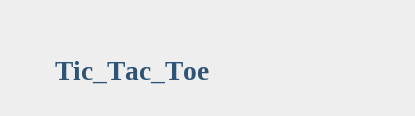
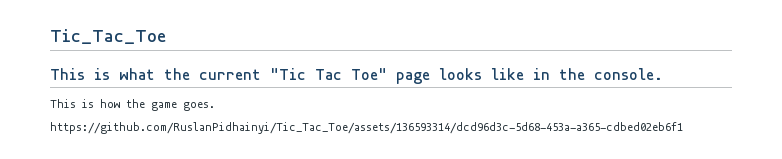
(209, 72) none -> [50,68,663,84] [50,99,215,111] [50,122,683,134] // This is what the current "Tic Tac Toe" page looks like in the console. // This is how the game goes. // https://github.com/RuslanPidhainyi/Tic_Tac_Toe/assets/136593314/dcd96d3c-5d68-453a-a365-cdbed02eb6f1

